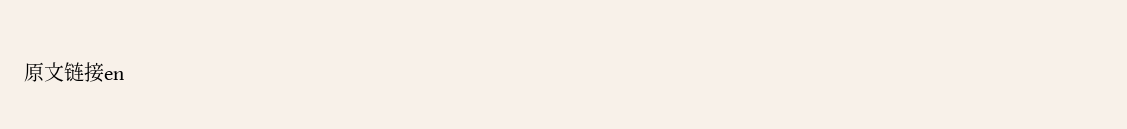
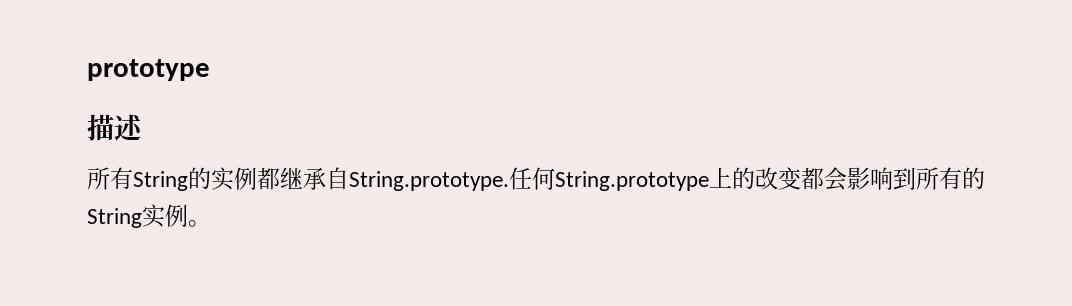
[24,62,124,83] 原文链接en -> [87,59,210,81] [87,114,143,141] [87,167,985,191] [87,204,211,228] prototype // 描述 // 所有String的实例都继承自String.prototype.任何String.prototype上的改变都会影响到所有的String实例。

